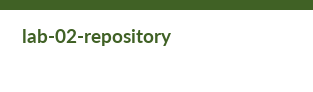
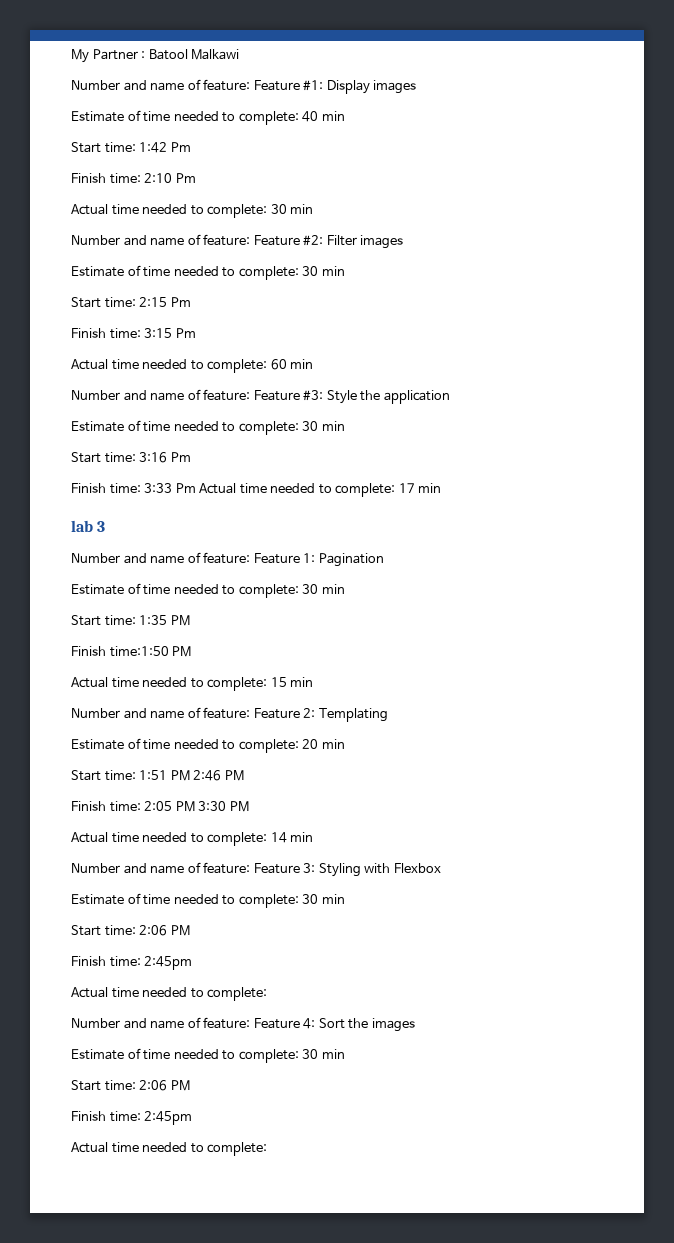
[22,29,172,46] lab-02-repository -> [71,49,240,63] [71,79,417,94] [71,110,345,125] [71,142,191,153] [71,173,196,184] [71,204,314,218] [71,234,404,249] [71,265,345,280] [71,297,191,308] [71,328,196,339] [71,359,314,373] [71,389,450,404] [71,420,345,435] [71,452,191,463] [71,483,442,497] [71,520,106,532] [71,552,384,567] [71,583,345,598] [71,615,190,626] [71,646,192,657] [71,677,314,691] [71,707,388,722] [71,738,345,753] [71,770,244,781] [71,801,249,812] [71,832,314,846] [71,862,441,877] [71,893,345,908] [71,925,190,936] [71,956,193,970] [71,987,268,1001] [71,1017,415,1032] [71,1048,345,1063] [71,1080,190,1091] [71,1111,193,1125] [71,1142,268,1156] My Partner : Batool Malkawi // Number and name of feature: Feature #1: Display images // Estimate of time needed to complete: 40 min // Start time: 1:42 Pm // Finish time: 2:10 Pm // Actual time needed to complete: 30 min // Number and name of feature: Feature #2: Filter images // Estimate of time needed to complete: 30 min // Start time: 2:15 Pm // Finish time: 3:15 Pm // Actual time needed to complete: 60 min // Number and name of feature: Feature #3: Style the application // Estimate of time needed to complete: 30 min // Start time: 3:16 Pm // Finish time: 3:33 Pm Actual time needed to complete: 17 min // lab 3 // Number and name of feature: Feature 1: Pagination // Estimate of time needed to complete: 30 min // Start time: 1:35 PM // Finish time:1:50 PM // Actual time needed to complete: 15 min // Number and name of feature: Feature 2: Templating // Estimate of time needed to complete: 20 min // Start time: 1:51 PM 2:46 PM // Finish time: 2:05 PM 3:30 PM // Actual time needed to complete: 14 min // Number and name of feature: Feature 3: Styling with Flexbox // Estimate of time needed to complete: 30 min // Start time: 2:06 PM // Finish time: 2:45pm // Actual time needed to complete: // Number and name of feature: Feature 4: Sort the images // Estimate of time needed to complete: 30 min // Start time: 2:06 PM // Finish time: 2:45pm // Actual time needed to complete:

